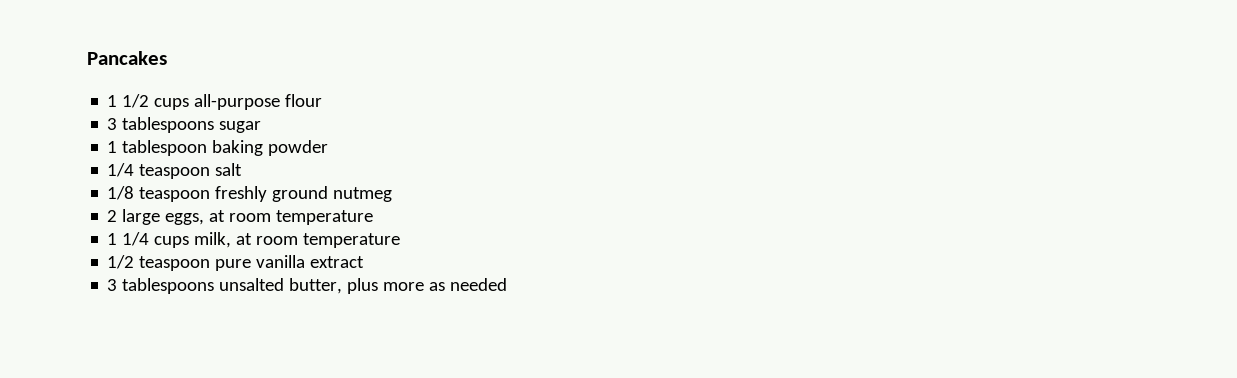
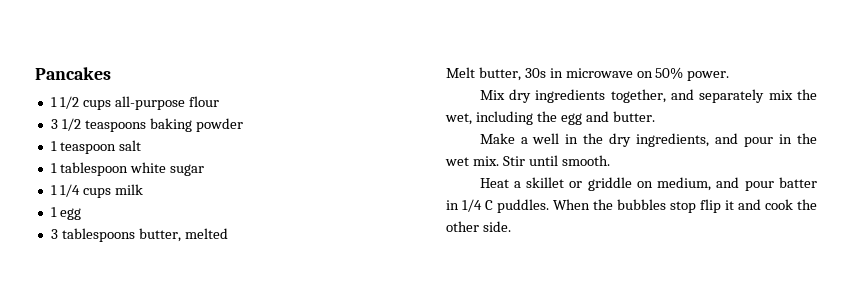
[122,117,262,133] [107,140,329,156] [107,163,243,179] [107,186,393,202] [107,209,374,225] [107,232,401,248] [107,255,365,271] [107,278,508,294] tablespoons sugar // 1 tablespoon baking powder // 1/4 teaspoon salt // 1/8 teaspoon freshly ground nutmeg // 2 large eggs, at room temperature // 1 1/4 cups milk, at room temperature // 1/2 teaspoon pure vanilla extract // 3 tablespoons unsalted butter, plus more as needed -> [61,118,243,132] [50,140,141,154] [50,162,204,176] [50,184,143,198] [50,207,81,220] [50,228,228,242] [446,67,730,81] [479,89,817,103] [445,111,655,125] [479,133,818,147] [445,155,610,166] [479,177,817,191] [446,199,817,213] [446,221,511,232] 1/2 teaspoons baking powder // 1 teaspoon salt // 1 tablespoon white sugar // 1 1/4 cups milk // 1 egg // 3 tablespoons butter, melted // Melt butter, 30s in microwave on 50% power. // Mix dry ingredients together, and separately mix the wet, including the egg and butter. // Make a well in the dry ingredients, and pour in the wet mix. Stir until smooth. // Heat a skillet or griddle on medium, and pour batter in 1/4 C puddles. When the bubbles stop flip it and cook the other side.

